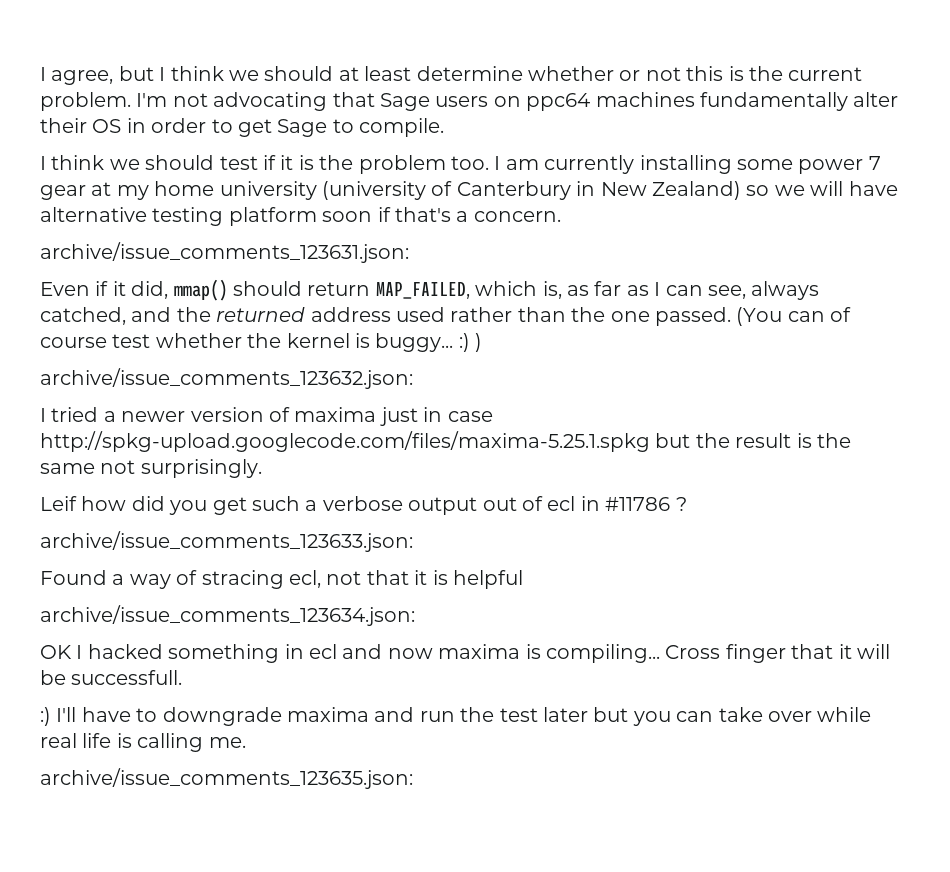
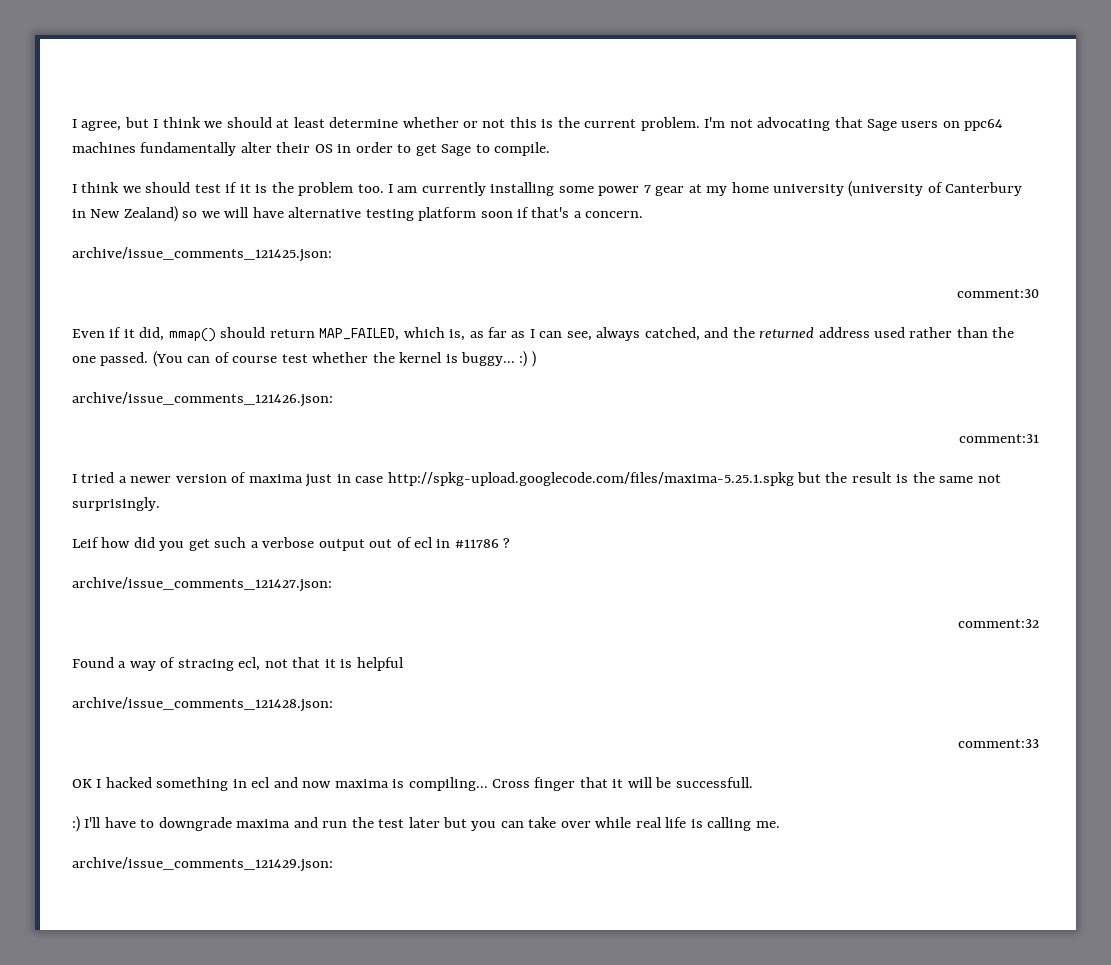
[40,242,409,263] archive/issue_comments_123631.json: -> [72,247,332,262] [957,289,1039,298] archive/issue_comments_121425.json: // comment:30
[40,368,413,389] archive/issue_comments_123632.json: -> [72,392,333,407] [959,434,1039,443] archive/issue_comments_121426.json: // comment:31
[40,531,413,552] archive/issue_comments_123633.json: -> [72,577,332,592] [958,619,1039,628] archive/issue_comments_121427.json: // comment:32
[40,605,415,626] archive/issue_comments_123634.json: -> [72,697,333,712] [958,739,1039,748] archive/issue_comments_121428.json: // comment:33
[40,768,413,789] archive/issue_comments_123635.json: -> [72,857,333,872] archive/issue_comments_121429.json:

